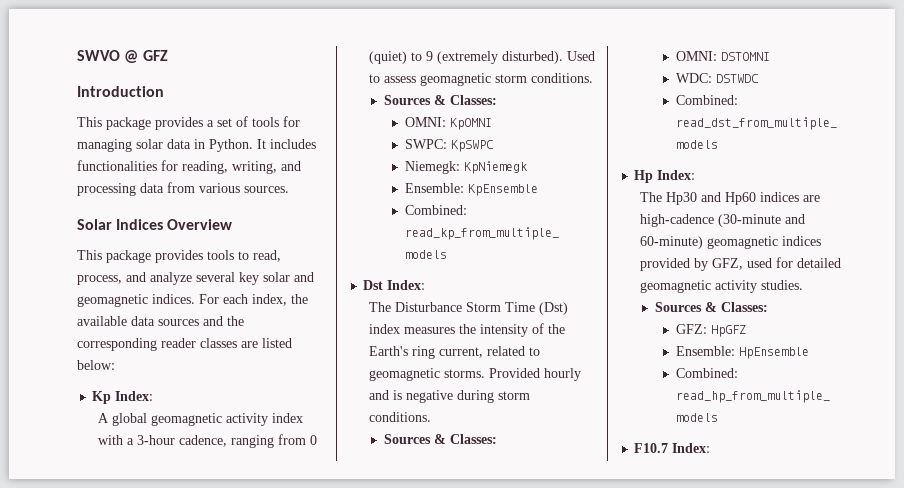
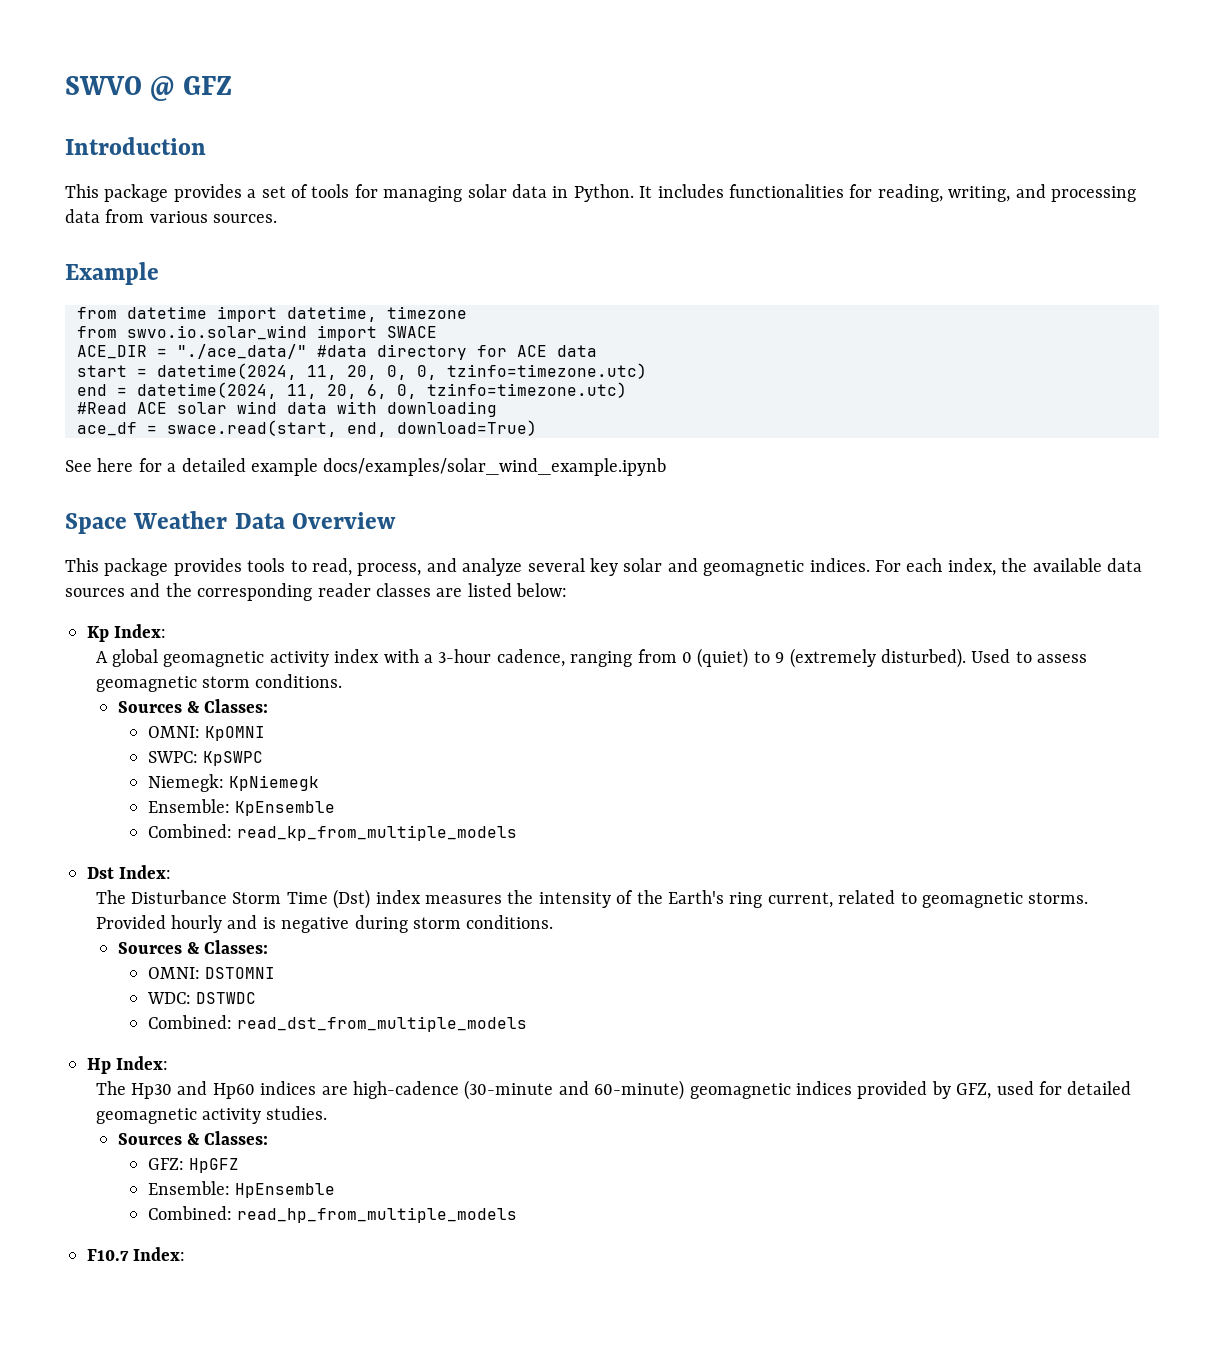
[77,219,164,230] Solar Indices -> [65,262,159,285] [77,306,467,322] [77,325,437,341] [77,344,597,360] [77,363,647,380] [77,382,627,399] [77,401,497,417] [77,420,537,437] [65,458,667,476] [65,511,285,534] Example // from datetime import datetime, timezone // from swvo.io.solar_wind import SWACE // ACE_DIR = "./ace_data/" #data directory for ACE data // start = datetime(2024, 11, 20, 0, 0, tzinfo=timezone.utc) // end = datetime(2024, 11, 20, 6, 0, tzinfo=timezone.utc) // #Read ACE solar wind data with downloading // ace_df = swace.read(start, end, download=True) // See here for a detailed example docs/examples/solar_wind_example.ipynb // Space Weather Data

